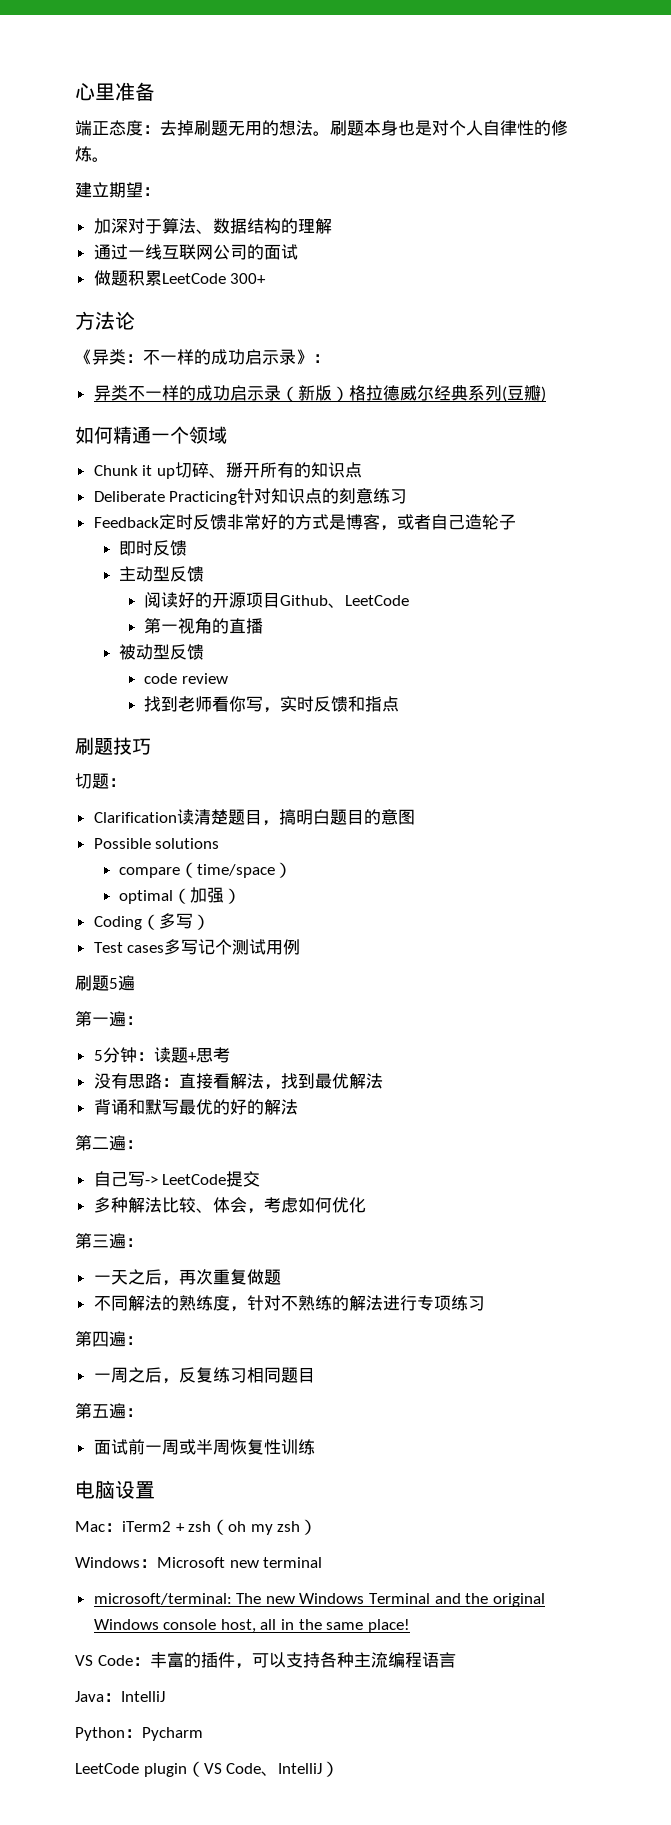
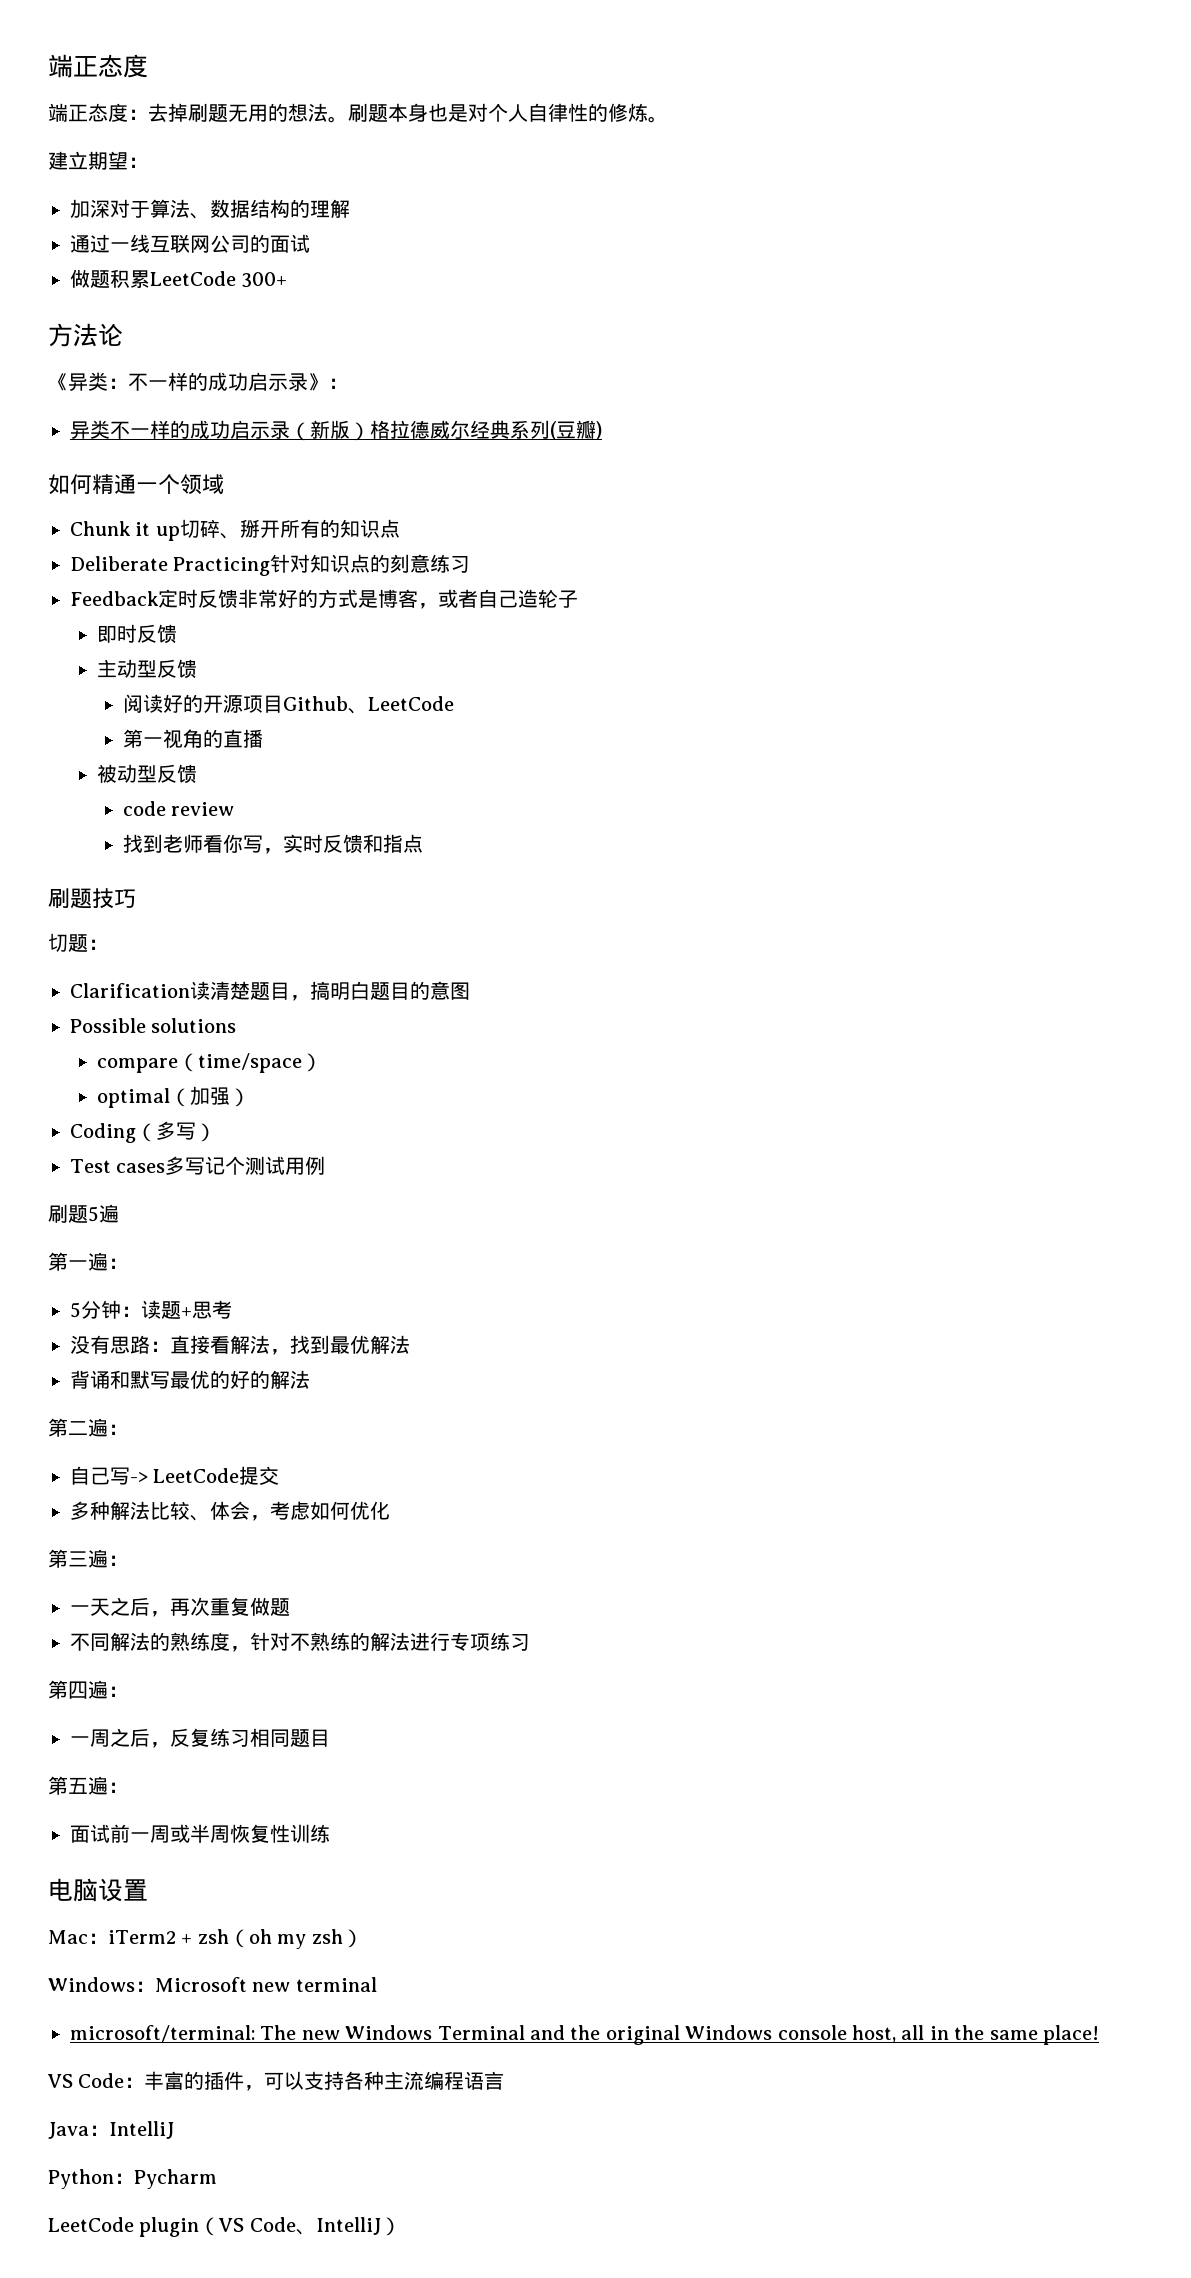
[75,82,155,101] 心里准备 -> [48,54,148,78] 端正态度

